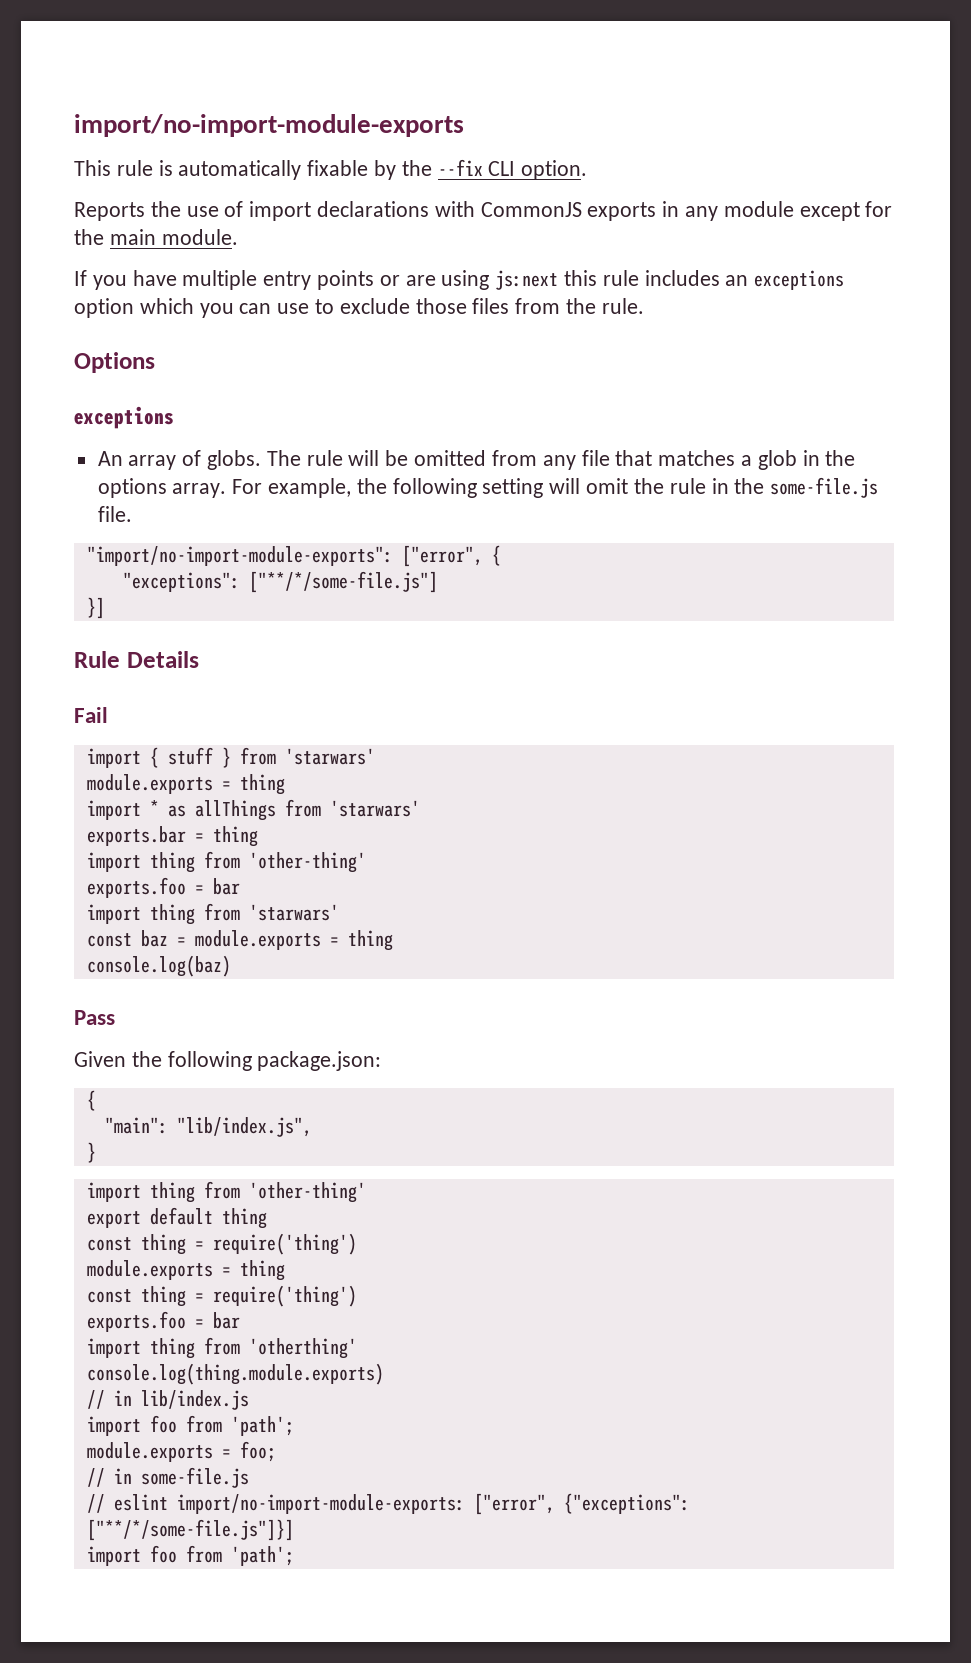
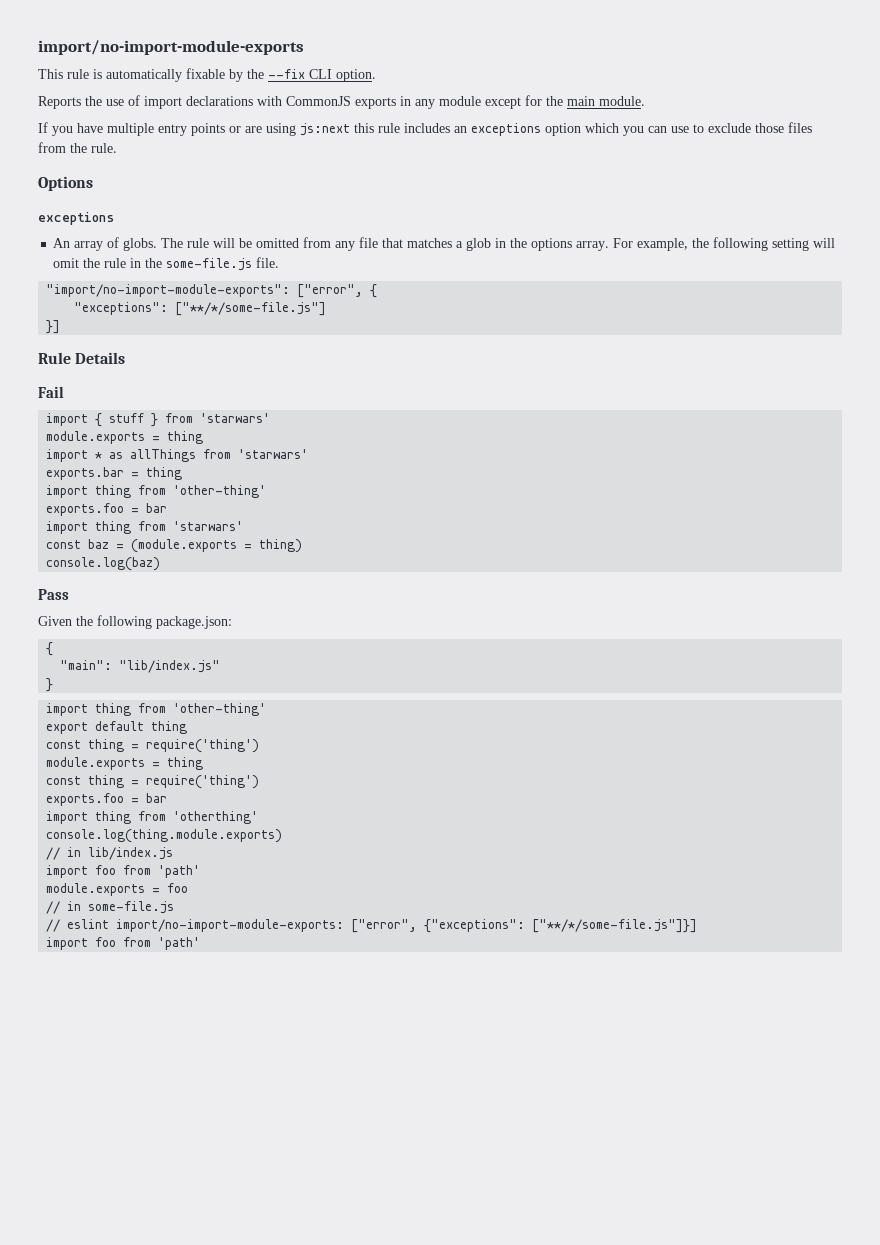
[194,930,393,951] module.exports = thing -> [131,539,303,553] (module.exports = thing)
[176,1117,312,1137] "lib/index.js", -> [119,660,221,673] "lib/index.js"
[230,1416,294,1436] [86,1441,276,1462] 'path'; // module.exports = foo; -> [158,865,201,878] [46,883,189,896] 'path' // module.exports = foo
[230,1546,294,1566] 'path'; -> [158,937,201,950] 'path'

